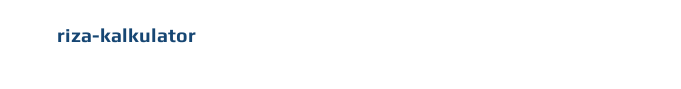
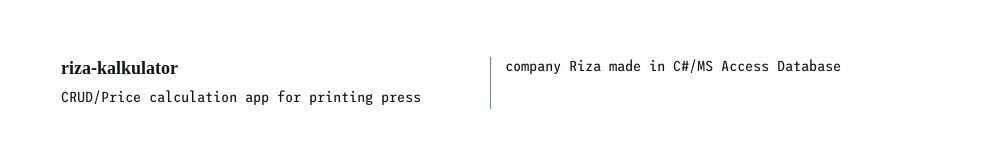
(196, 35) none -> [61,90,421,105] [505,59,841,74] // CRUD/Price calculation app for printing press company Riza made in C#/MS Access Database

